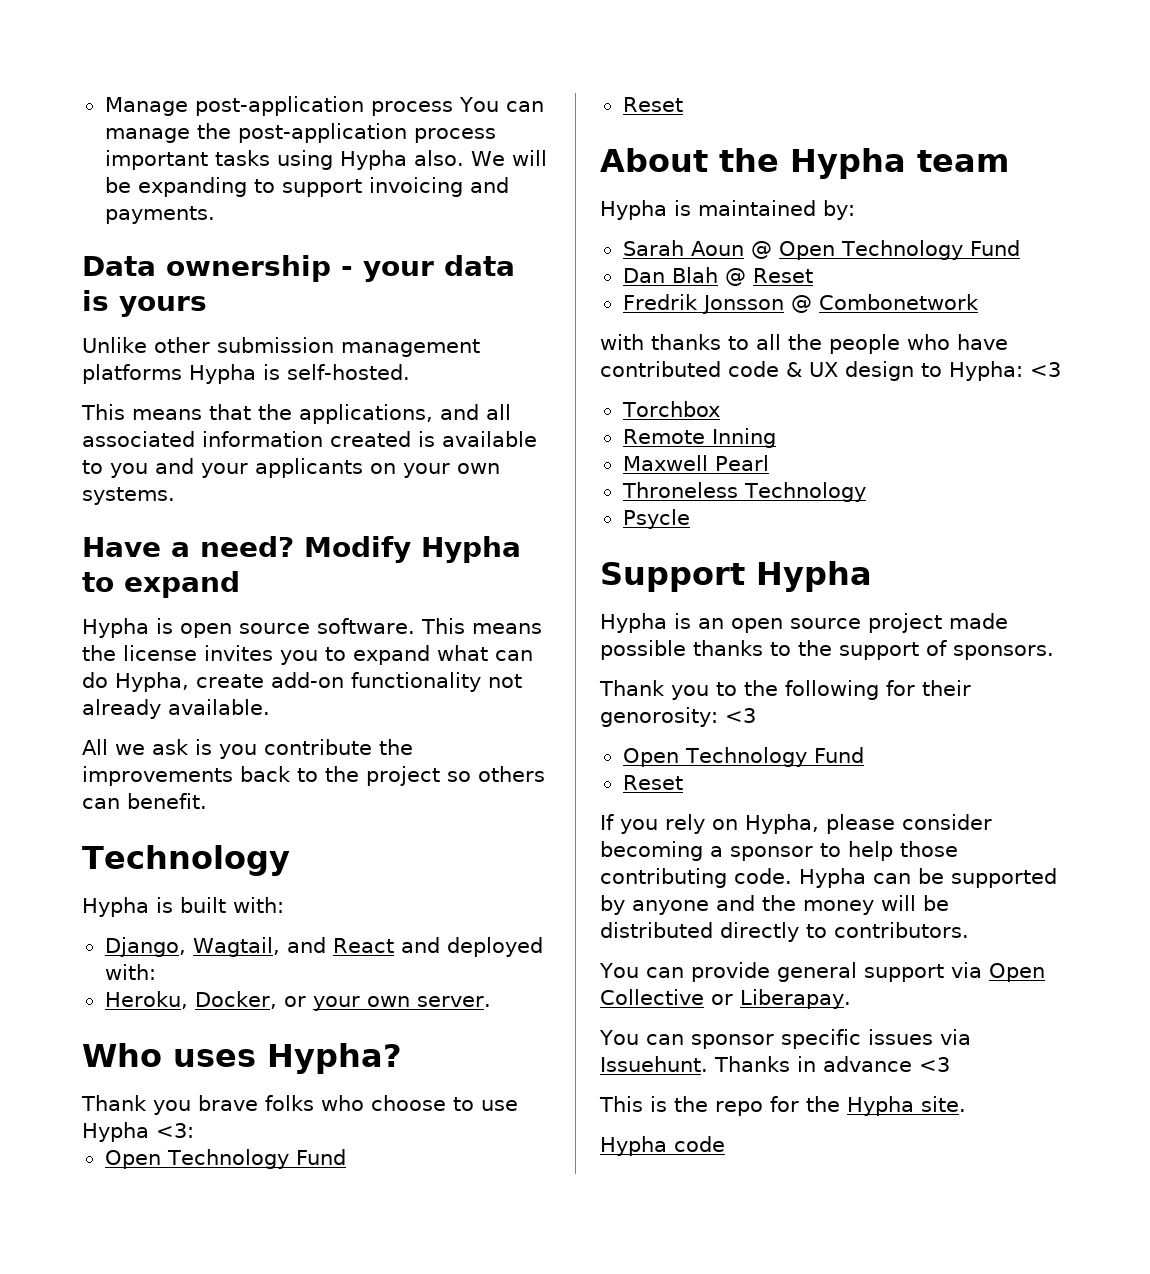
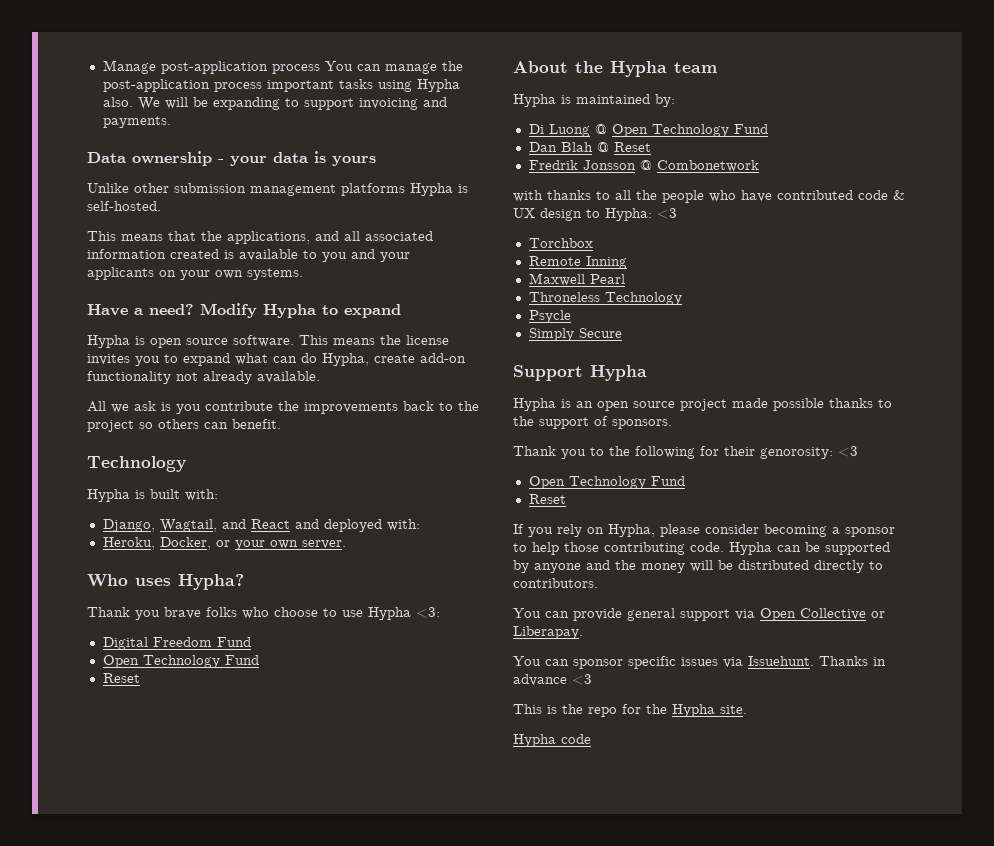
(194, 1130) none -> [102,637,251,650] // Digital Freedom Fund
[622,240,744,256] Sarah Aoun -> [528,124,590,137] Di Luong
(690, 519) none -> [528,328,622,341] // Simply Secure

